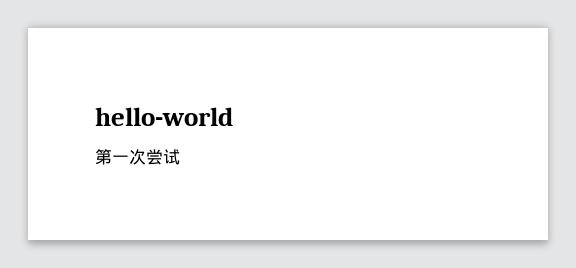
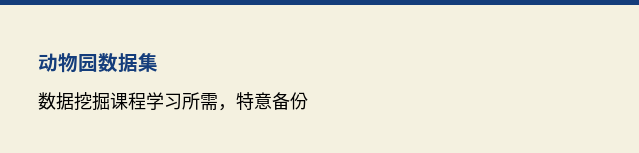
[95,107,233,126] [95,149,180,165] hello-world // 第一次尝试 -> [38,53,158,73] [38,92,308,111] 动物园数据集 // 数据挖掘课程学习所需，特意备份

